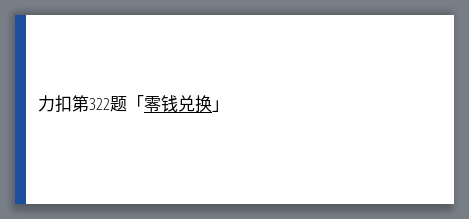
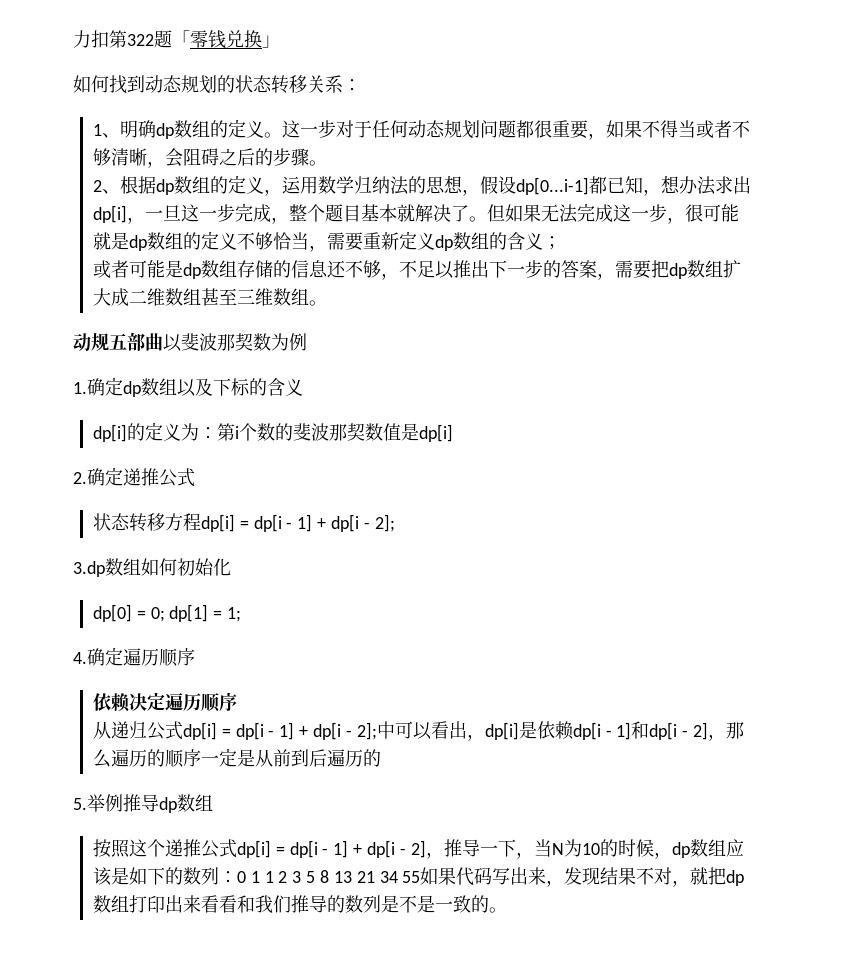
(229, 106) none -> [73,75,361,94] [92,119,750,140] [92,148,327,168] [92,175,751,196] [92,203,739,224] [92,231,561,252] [92,260,741,280] [92,288,327,306] [73,332,307,352] [73,377,303,397] [92,422,453,442] [73,467,195,487] [92,513,395,532] [73,558,231,577] [92,604,242,622] [73,647,195,667] [92,692,237,712] [92,721,745,741] [92,748,381,768] [73,794,213,813] [92,839,744,859] [92,867,745,887] [92,895,507,913] // 如何找到动态规划的状态转移关系： // 1、明确dp数组的定义。这一步对于任何动态规划问题都很重要，如果不得当或者不够清晰，会阻碍之后的步骤。 // 2、根据dp数组的定义，运用数学归纳法的思想，假设dp[0...i-1]都已知，想办法求出dp[i]，一旦这一步完成，整个题目基本就解决了。但如果无法完成这一步，很可能就是dp数组的定义不够恰当，需要重新定义dp数组的含义； // 或者可能是dp数组存储的信息还不够，不足以推出下一步的答案，需要把dp数组扩大成二维数组甚至三维数组。 // 动规五部曲以斐波那契数为例 // 1.确定dp数组以及下标的含义 // dp[i]的定义为：第i个数的斐波那契数值是dp[i] // 2.确定递推公式 // 状态转移方程dp[i] = dp[i - 1] + dp[i - 2]; // 3.dp数组如何初始化 // dp[0] = 0; dp[1] = 1; // 4.确定遍历顺序 // 依赖决定遍历顺序 // 从递归公式dp[i] = dp[i - 1] + dp[i - 2];中可以看出，dp[i]是依赖dp[i - 1]和dp[i - 2]，那么遍历的顺序一定是从前到后遍历的 // 5.举例推导dp数组 // 按照这个递推公式dp[i] = dp[i - 1] + dp[i - 2]，推导一下，当N为10的时候，dp数组应该是如下的数列：0 1 1 2 3 5 8 13 21 34 55如果代码写出来，发现结果不对，就把dp数组打印出来看看和我们推导的数列是不是一致的。

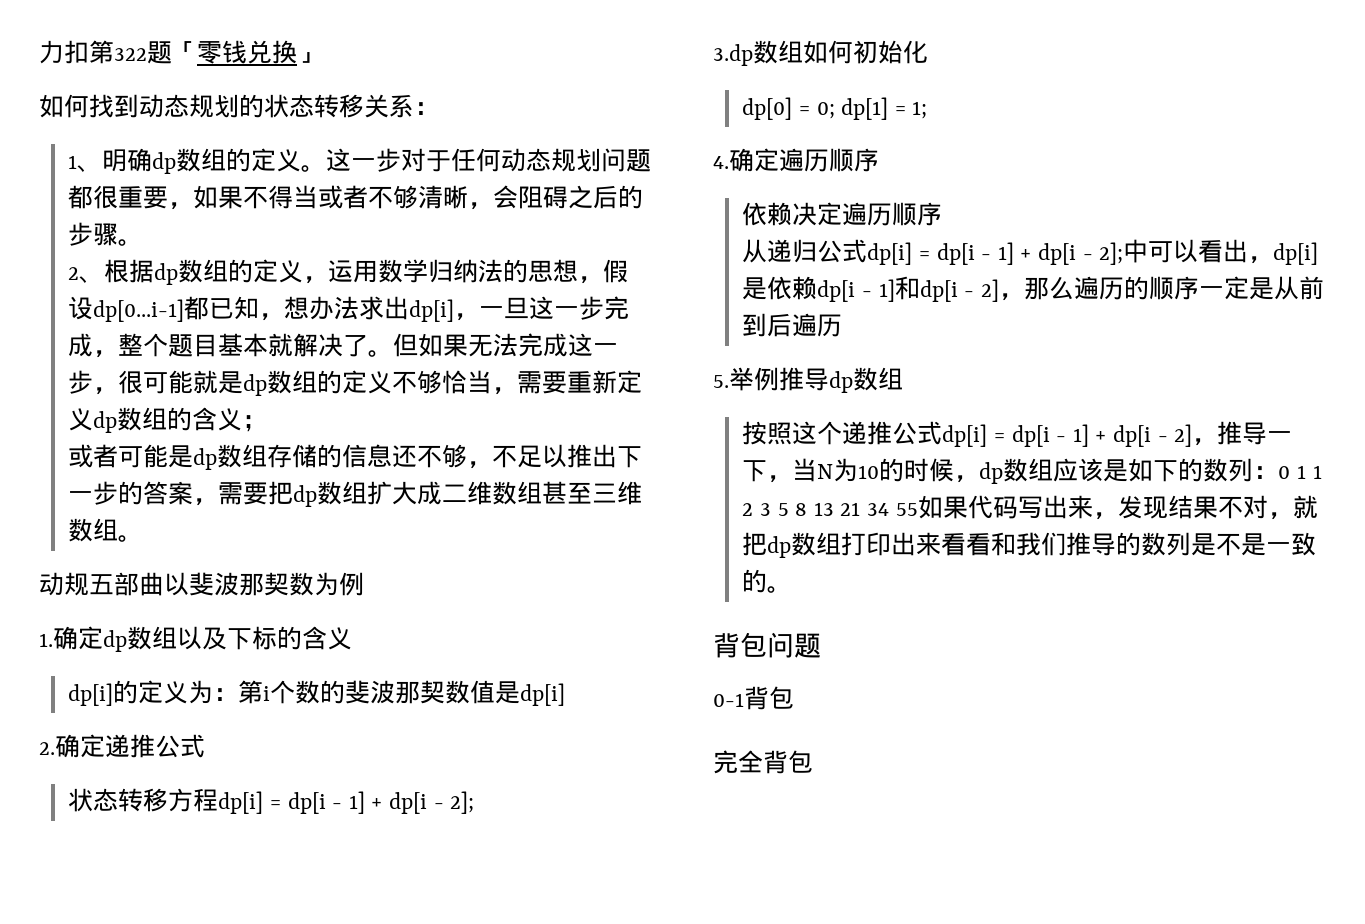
[362,749,381,767] 的 -> (843, 325) none
(507, 910) none -> [713,632,821,658] [713,686,794,710] [713,750,813,774] // 背包问题 // 0-1背包 // 完全背包

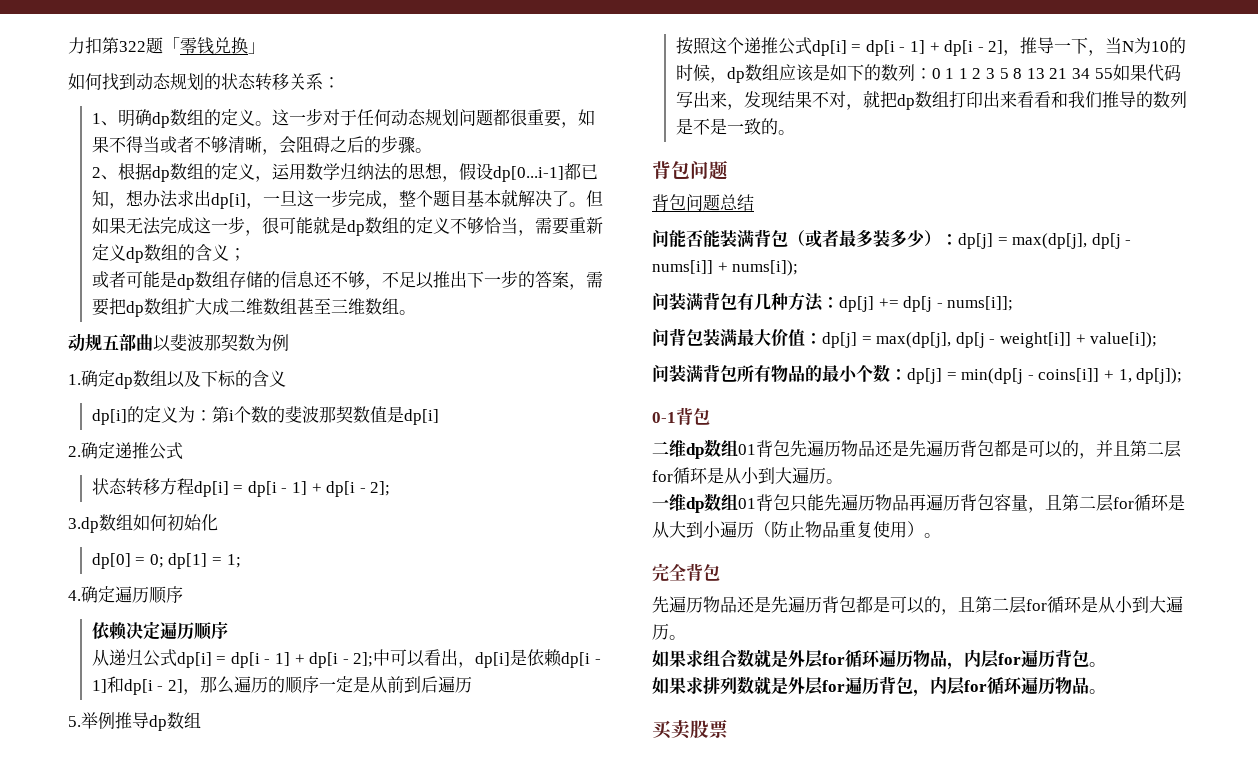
[713,686,794,710] [713,750,813,774] 0-1背包 // 完全背包 -> [652,194,754,212] [652,229,1132,249] [652,260,799,276] [652,292,1014,312] [652,328,1158,348] [652,364,1183,384] [652,407,710,425] [652,439,1181,459] [652,467,843,484] [652,493,1185,513] [652,521,941,538] [652,563,720,582] [652,596,1183,615] [652,623,686,640] [652,649,1106,670] [652,676,1106,697] [652,719,728,739] 背包问题总结 // 问能否能装满背包（或者最多装多少）：dp[j] = max(dp[j], dp[j - nums[i]] + nums[i]); // 问装满背包有几种方法：dp[j] += dp[j - nums[i]]; // 问背包装满最大价值：dp[j] = max(dp[j], dp[j - weight[i]] + value[i]); // 问装满背包所有物品的最小个数：dp[j] = min(dp[j - coins[i]] + 1, dp[j]); // 0-1背包 // 二维dp数组01背包先遍历物品还是先遍历背包都是可以的，并且第二层for循环是从小到大遍历。 // 一维dp数组01背包只能先遍历物品再遍历背包容量，且第二层for循环是从大到小遍历（防止物品重复使用）。 // 完全背包 // 先遍历物品还是先遍历背包都是可以的，且第二层for循环是从小到大遍历。 // 如果求组合数就是外层for循环遍历物品，内层for遍历背包。 // 如果求排列数就是外层for遍历背包，内层for循环遍历物品。 // 买卖股票

